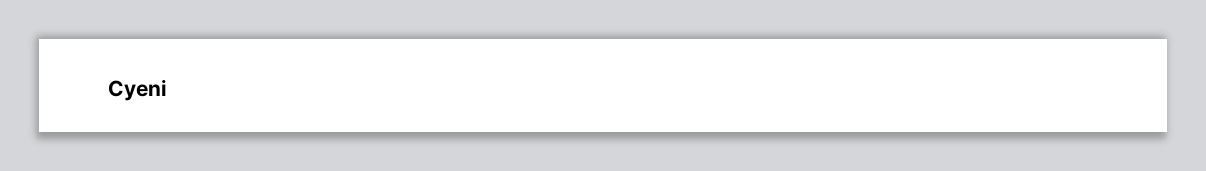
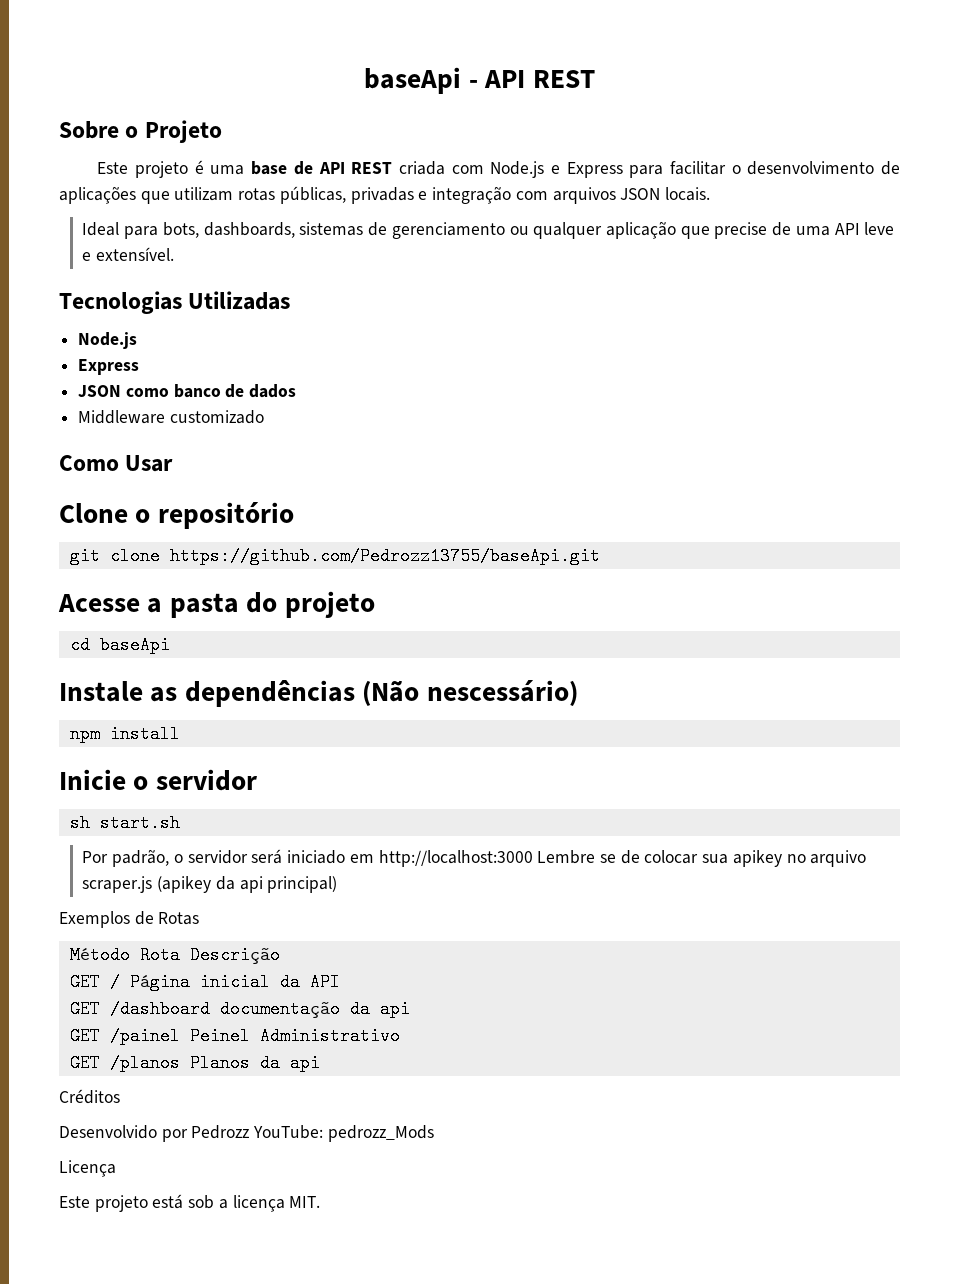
[108,79,167,101] Cyeni -> [364,67,595,94] [59,120,222,143] [97,160,900,178] [59,186,710,204] [82,221,895,239] [82,247,175,261] [59,291,291,314] [78,332,138,349] [78,359,140,375] [78,384,297,398] [78,410,264,424] [59,455,174,472] [59,502,294,529] [69,547,600,565] [58,591,375,618] [69,636,170,654] [59,680,578,707] [69,725,180,743] [59,769,257,791] [69,814,180,832] [82,849,867,867] [82,876,338,893] [59,911,200,928] [69,946,280,964] [69,973,340,991] [69,1000,410,1018] [69,1027,400,1045] [69,1054,320,1072] [59,1089,120,1104] [59,1125,434,1142] [59,1160,116,1177] [59,1194,321,1212] baseApi - API REST // Sobre o Projeto // Este projeto é uma base de API REST criada com Node.js e Express para facilitar o desenvolvimento de aplicações que utilizam rotas públicas, privadas e integração com arquivos JSON locais. // Ideal para bots, dashboards, sistemas de gerenciamento ou qualquer aplicação que precise de uma API leve e extensível. // Tecnologias Utilizadas // Node.js // Express // JSON como banco de dados // Middleware customizado // Como Usar // Clone o repositório // git clone https://github.com/Pedrozz13755/baseApi.git // Acesse a pasta do projeto // cd baseApi // Instale as dependências (Não nescessário) // npm install // Inicie o servidor // sh start.sh // Por padrão, o servidor será iniciado em http://localhost:3000 Lembre se de colocar sua apikey no arquivo scraper.js (apikey da api principal) // Exemplos de Rotas // Método Rota Descrição // GET / Página inicial da API // GET /dashboard documentação da api // GET /painel Peinel Administrativo // GET /planos Planos da api // Créditos // Desenvolvido por Pedrozz YouTube: pedrozz_Mods // Licença // Este projeto está sob a licença MIT.

